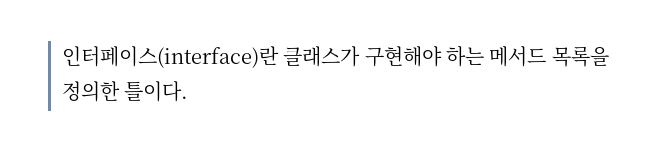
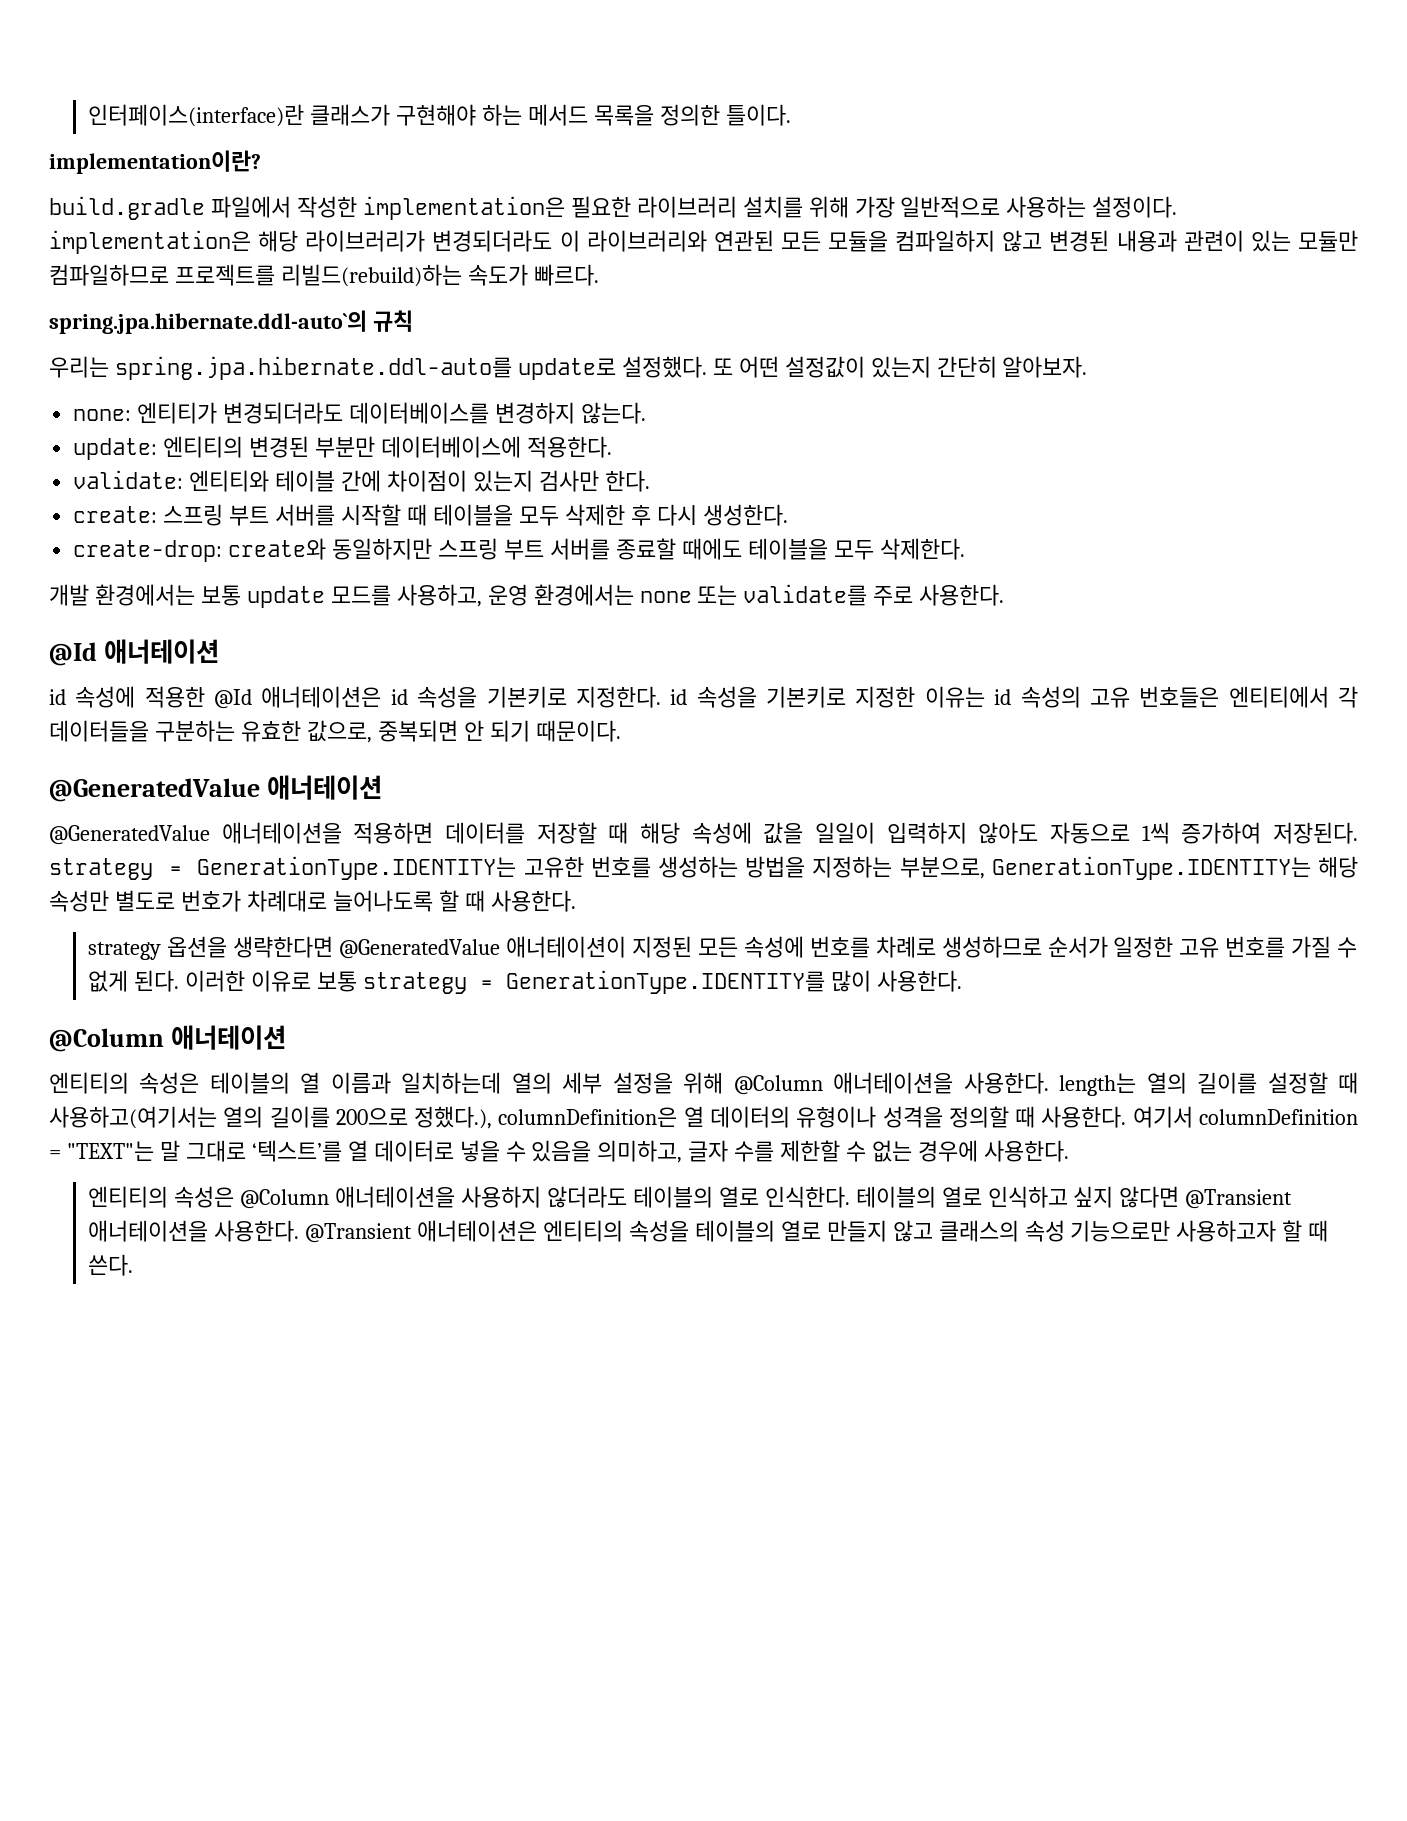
(189, 91) none -> [49,150,261,174] [49,196,1178,220] [49,230,1359,254] [49,264,599,287] [49,310,413,334] [49,356,1088,380] [73,402,646,424] [73,436,612,460] [73,470,650,492] [73,504,788,526] [73,538,965,562] [49,584,1005,608] [49,639,219,666] [49,686,1359,709] [49,720,621,743] [49,775,382,802] [49,822,1358,845] [49,856,1359,880] [49,890,576,912] [88,936,1358,960] [88,970,962,994] [49,1025,286,1052] [49,1072,1359,1096] [49,1106,1358,1129] [49,1140,1069,1163] [88,1186,1293,1209] [88,1220,1329,1243] [88,1254,134,1276] // implementation이란? // build.gradle 파일에서 작성한 implementation은 필요한 라이브러리 설치를 위해 가장 일반적으로 사용하는 설정이다. implementation은 해당 라이브러리가 변경되더라도 이 라이브러리와 연관된 모든 모듈을 컴파일하지 않고 변경된 내용과 관련이 있는 모듈만 컴파일하므로 프로젝트를 리빌드(rebuild)하는 속도가 빠르다. // spring.jpa.hibernate.ddl-auto`의 규칙 // 우리는 spring.jpa.hibernate.ddl-auto를 update로 설정했다. 또 어떤 설정값이 있는지 간단히 알아보자. // none: 엔티티가 변경되더라도 데이터베이스를 변경하지 않는다. // update: 엔티티의 변경된 부분만 데이터베이스에 적용한다. // validate: 엔티티와 테이블 간에 차이점이 있는지 검사만 한다. // create: 스프링 부트 서버를 시작할 때 테이블을 모두 삭제한 후 다시 생성한다. // create-drop: create와 동일하지만 스프링 부트 서버를 종료할 때에도 테이블을 모두 삭제한다. // 개발 환경에서는 보통 update 모드를 사용하고, 운영 환경에서는 none 또는 validate를 주로 사용한다. // @Id 애너테이션 // id 속성에 적용한 @Id 애너테이션은 id 속성을 기본키로 지정한다. id 속성을 기본키로 지정한 이유는 id 속성의 고유 번호들은 엔티티에서 각 데이터들을 구분하는 유효한 값으로, 중복되면 안 되기 때문이다. // @GeneratedValue 애너테이션 // @GeneratedValue 애너테이션을 적용하면 데이터를 저장할 때 해당 속성에 값을 일일이 입력하지 않아도 자동으로 1씩 증가하여 저장된다. strategy = GenerationType.IDENTITY는 고유한 번호를 생성하는 방법을 지정하는 부분으로, GenerationType.IDENTITY는 해당 속성만 별도로 번호가 차례대로 늘어나도록 할 때 사용한다. // strategy 옵션을 생략한다면 @GeneratedValue 애너테이션이 지정된 모든 속성에 번호를 차례로 생성하므로 순서가 일정한 고유 번호를 가질 수 없게 된다. 이러한 이유로 보통 strategy = GenerationType.IDENTITY를 많이 사용한다. // @Column 애너테이션 // 엔티티의 속성은 테이블의 열 이름과 일치하는데 열의 세부 설정을 위해 @Column 애너테이션을 사용한다. length는 열의 길이를 설정할 때 사용하고(여기서는 열의 길이를 200으로 정했다.), columnDefinition은 열 데이터의 유형이나 성격을 정의할 때 사용한다. 여기서 columnDefinition = "TEXT"는 말 그대로 ‘텍스트’를 열 데이터로 넣을 수 있음을 의미하고, 글자 수를 제한할 수 없는 경우에 사용한다. // 엔티티의 속성은 @Column 애너테이션을 사용하지 않더라도 테이블의 열로 인식한다. 테이블의 열로 인식하고 싶지 않다면 @Transient 애너테이션을 사용한다. @Transient 애너테이션은 엔티티의 속성을 테이블의 열로 만들지 않고 클래스의 속성 기능으로만 사용하고자 할 때 쓴다.

